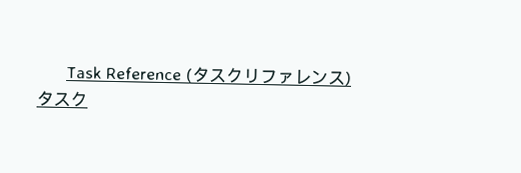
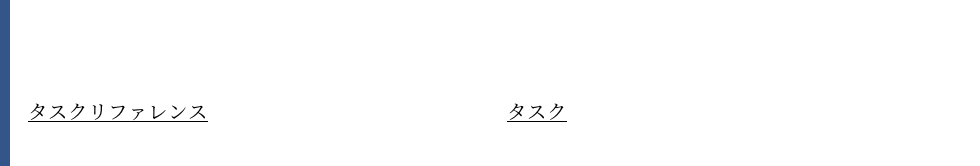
[66,65,194,83] Task Reference ( -> (28, 112) none
[345,71,353,86] ) -> (208, 112) none

